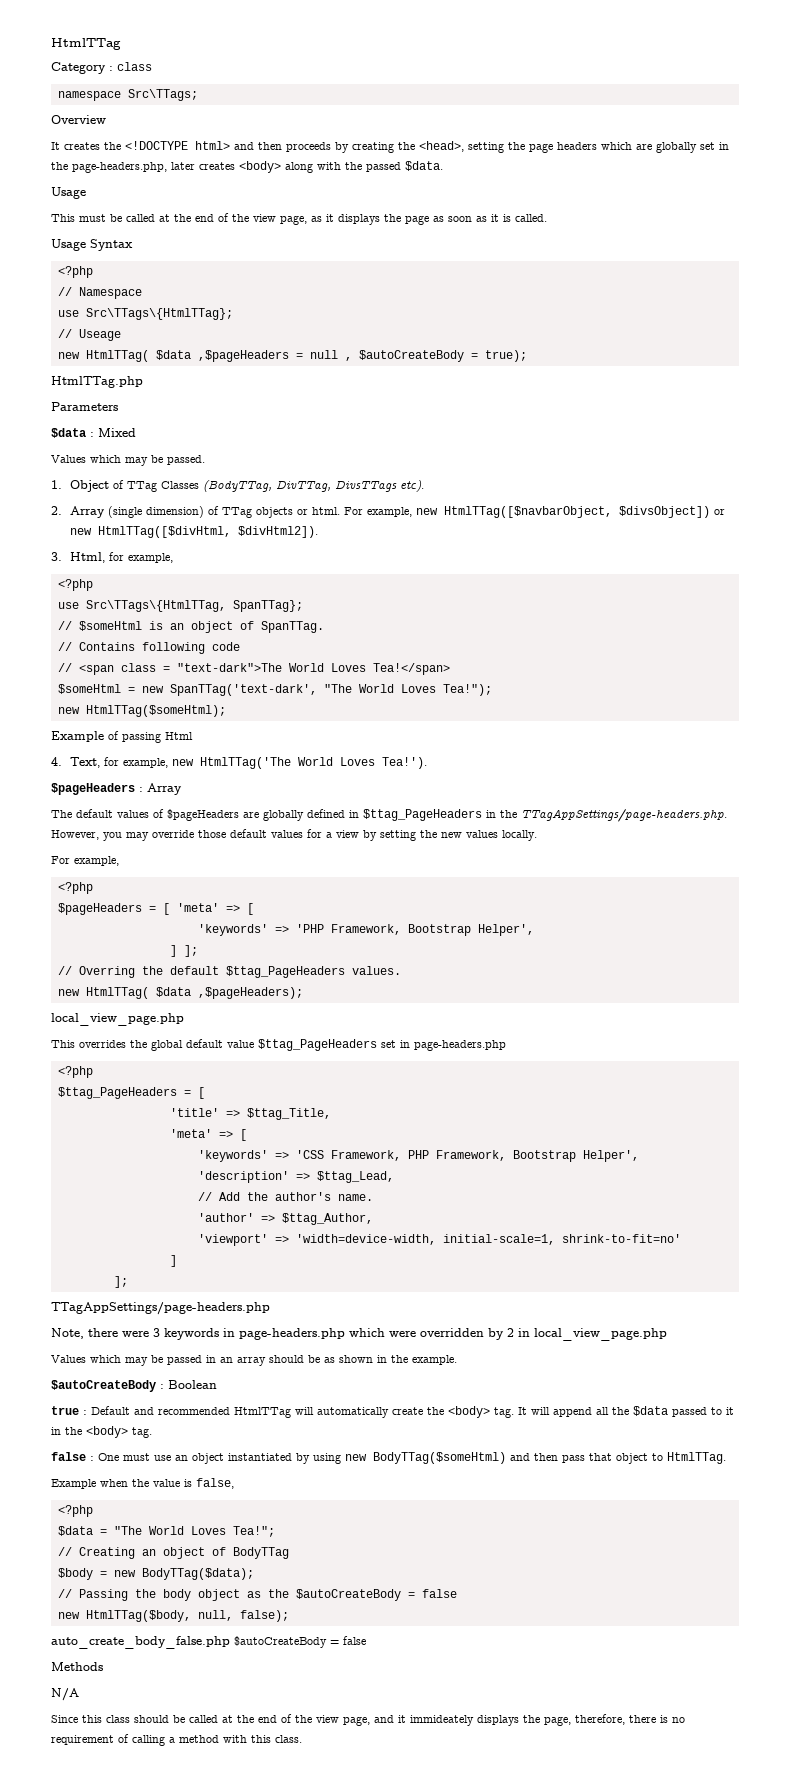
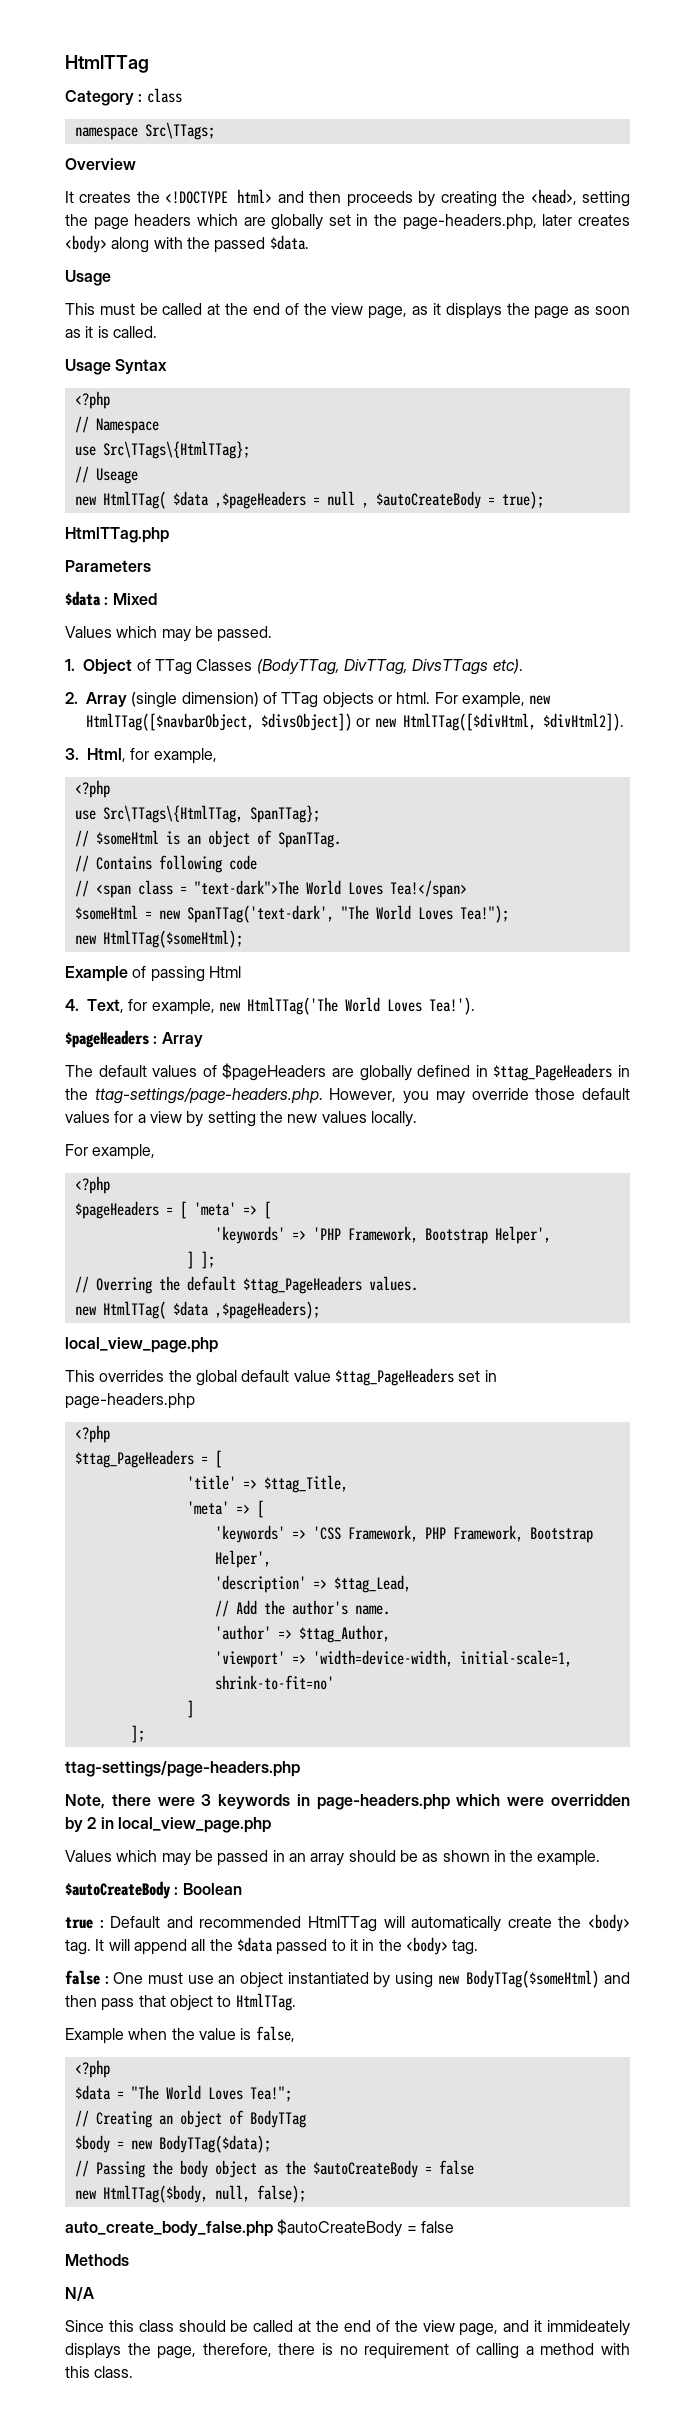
[521,809,727,822] TTagAppSettings/page-headers.php. -> [94,1088,323,1104] ttag-settings/page-headers.php.
[51,1302,270,1315] TTagAppSettings/page-headers.php -> [65,1761,300,1777] ttag-settings/page-headers.php

